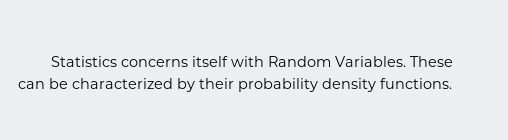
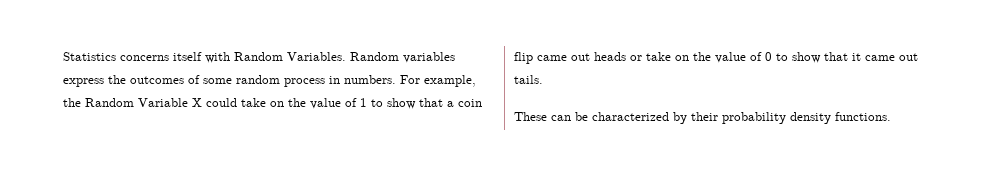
(406, 61) none -> [350,52,455,63] [63,75,476,87] [63,98,482,109] [514,52,918,64] [514,75,543,84] Random variables express the outcomes of some random process in numbers. For example, the Random Variable X could take on the value of 1 to show that a coin flip came out heads or take on the value of 0 to show that it came out tails. //

